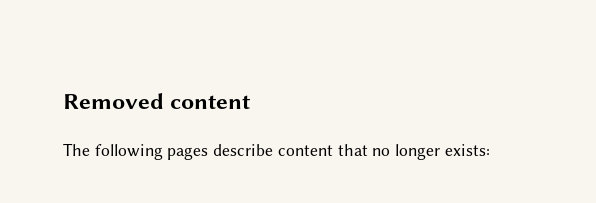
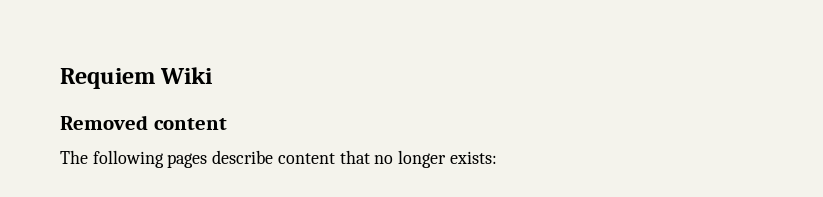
(63, 101) none -> [60,67,214,89] Requiem Wiki //

